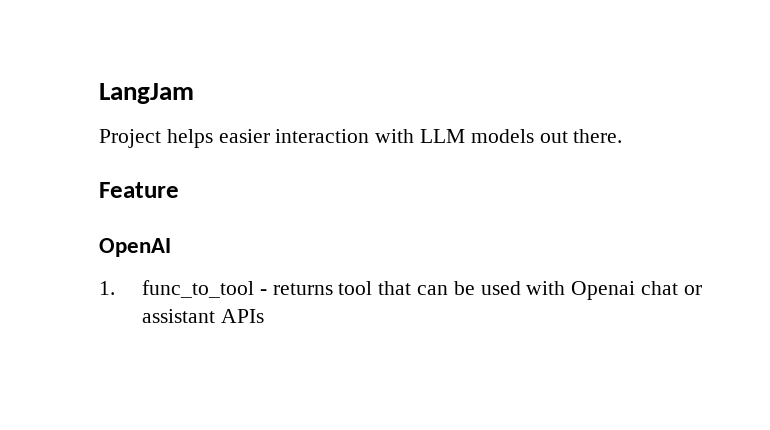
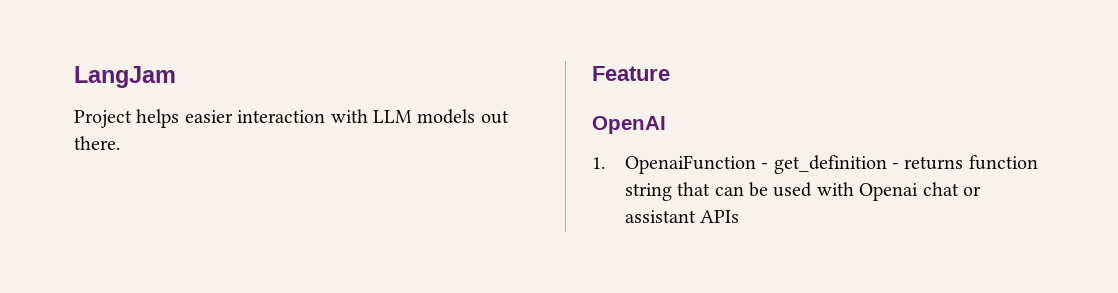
[141,280,373,298] func_to_tool - returns tool -> [624,155,1038,174] [624,183,672,201] OpenaiFunction - get_definition - returns function string

